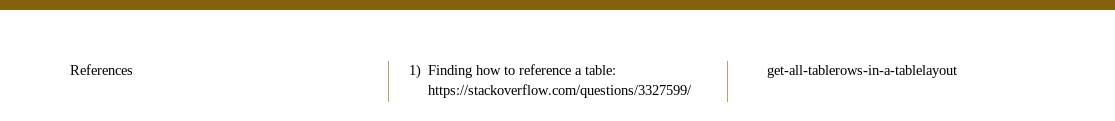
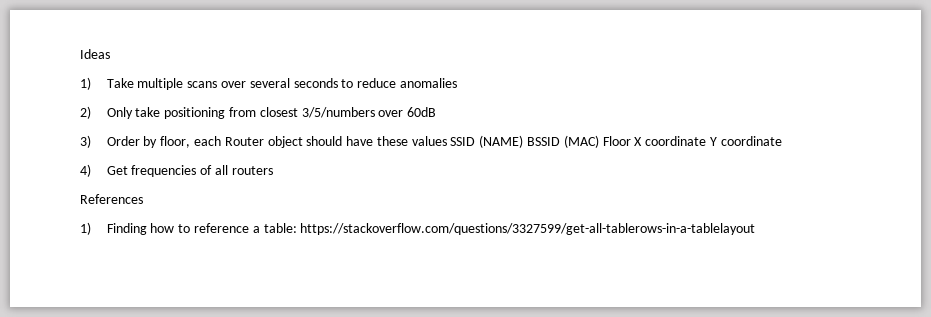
(70, 69) none -> [80,49,110,59] [80,77,457,90] [80,106,437,119] [80,135,782,148] [80,164,273,177] Ideas // 1) Take multiple scans over several seconds to reduce anomalies // 2) Only take positioning from closest 3/5/numbers over 60dB // 3) Order by floor, each Router object should have these values SSID (NAME) BSSID (MAC) Floor X coordinate Y coordinate // 4) Get frequencies of all routers //

